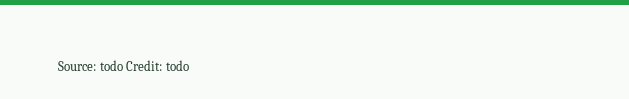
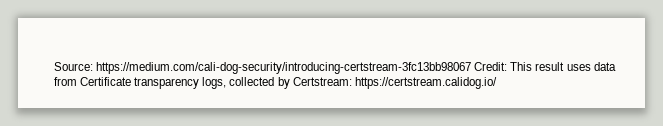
[99,60,189,71] todo Credit: todo -> [96,62,616,74] [54,77,497,89] https://medium.com/cali-dog-security/introducing-certstream-3fc13bb98067 Credit: This result uses data from Certificate transparency logs, collected by Certstream: https://certstream.calidog.io/

